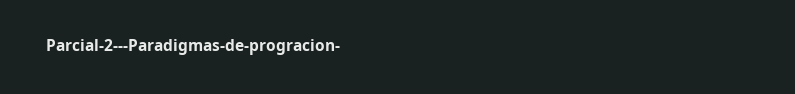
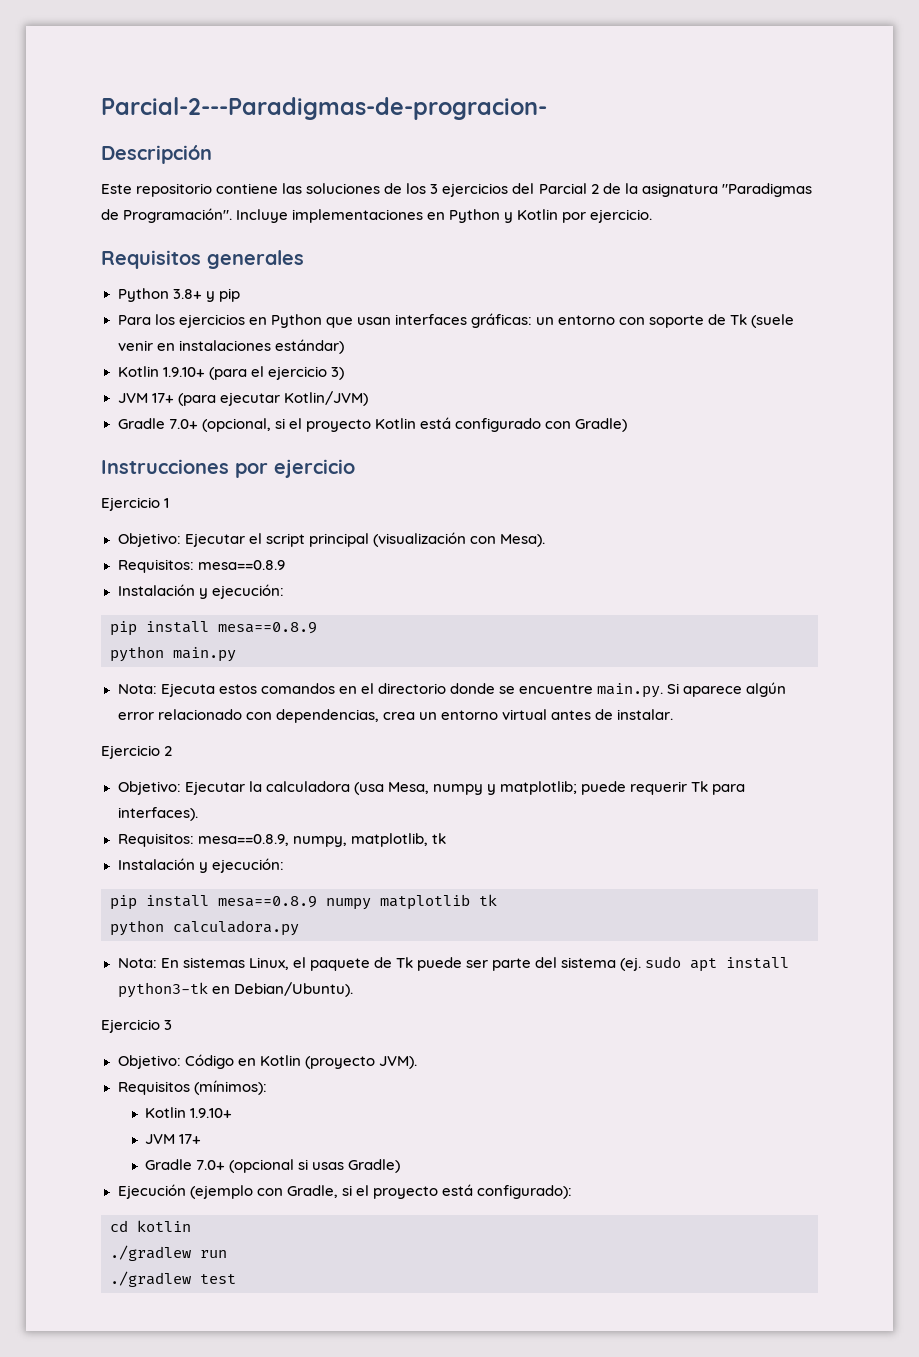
(340, 47) none -> [101,145,212,164] [101,183,812,197] [101,208,653,223] [101,250,304,269] [117,288,240,302] [117,313,795,328] [117,339,344,354] [117,366,344,380] [117,391,368,406] [117,417,627,432] [101,459,355,478] [101,497,170,511] [117,532,545,547] [117,559,285,573] [117,584,284,599] [110,621,317,636] [110,646,236,662] [117,682,787,698] [117,709,674,723] [101,745,173,759] [117,781,746,795] [117,807,198,821] [117,833,446,847] [117,858,284,873] [110,894,497,910] [110,920,299,936] [117,956,790,972] [117,982,353,998] [101,1019,173,1033] [117,1054,417,1069] [117,1080,267,1095] [145,1107,233,1118] [145,1134,202,1144] [145,1159,401,1173] [117,1184,572,1199] [110,1220,191,1232] [110,1245,227,1261] [110,1271,236,1287] // Descripción // Este repositorio contiene las soluciones de los 3 ejercicios del Parcial 2 de la asignatura "Paradigmas de Programación". Incluye implementaciones en Python y Kotlin por ejercicio. // Requisitos generales // Python 3.8+ y pip // Para los ejercicios en Python que usan interfaces gráficas: un entorno con soporte de Tk (suele venir en instalaciones estándar) // Kotlin 1.9.10+ (para el ejercicio 3) // JVM 17+ (para ejecutar Kotlin/JVM) // Gradle 7.0+ (opcional, si el proyecto Kotlin está configurado con Gradle) // Instrucciones por ejercicio // Ejercicio 1 // Objetivo: Ejecutar el script principal (visualización con Mesa). // Requisitos: mesa==0.8.9 // Instalación y ejecución: // pip install mesa==0.8.9 // python main.py // Nota: Ejecuta estos comandos en el directorio donde se encuentre main.py. Si aparece algún error relacionado con dependencias, crea un entorno virtual antes de instalar. // Ejercicio 2 // Objetivo: Ejecutar la calculadora (usa Mesa, numpy y matplotlib; puede requerir Tk para interfaces). // Requisitos: mesa==0.8.9, numpy, matplotlib, tk // Instalación y ejecución: // pip install mesa==0.8.9 numpy matplotlib tk // python calculadora.py // Nota: En sistemas Linux, el paquete de Tk puede ser parte del sistema (ej. sudo apt install python3-tk en Debian/Ubuntu). // Ejercicio 3 // Objetivo: Código en Kotlin (proyecto JVM). // Requisitos (mínimos): // Kotlin 1.9.10+ // JVM 17+ // Gradle 7.0+ (opcional si usas Gradle) // Ejecución (ejemplo con Gradle, si el proyecto está configurado): // cd kotlin // ./gradlew run // ./gradlew test

